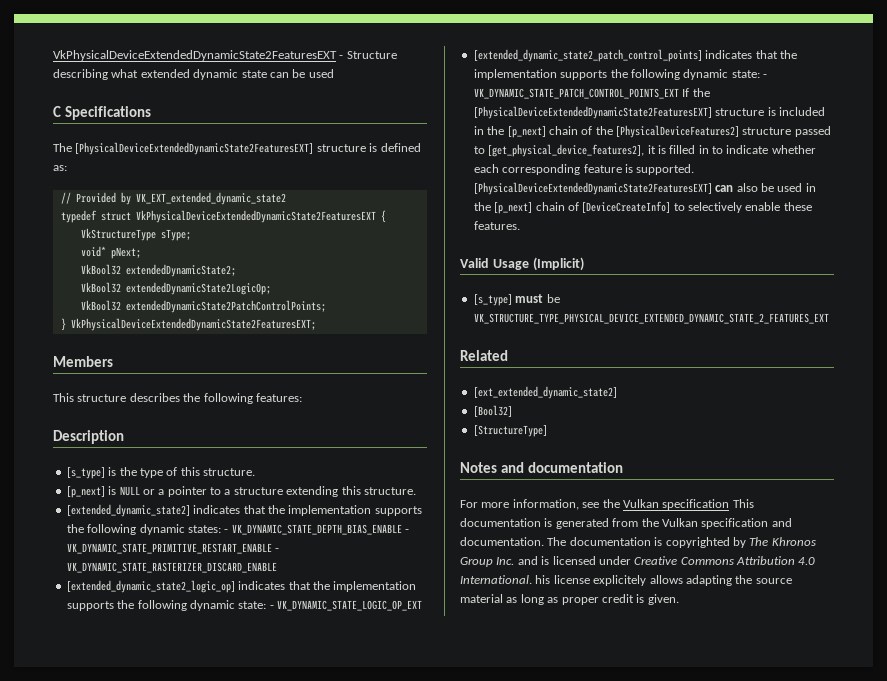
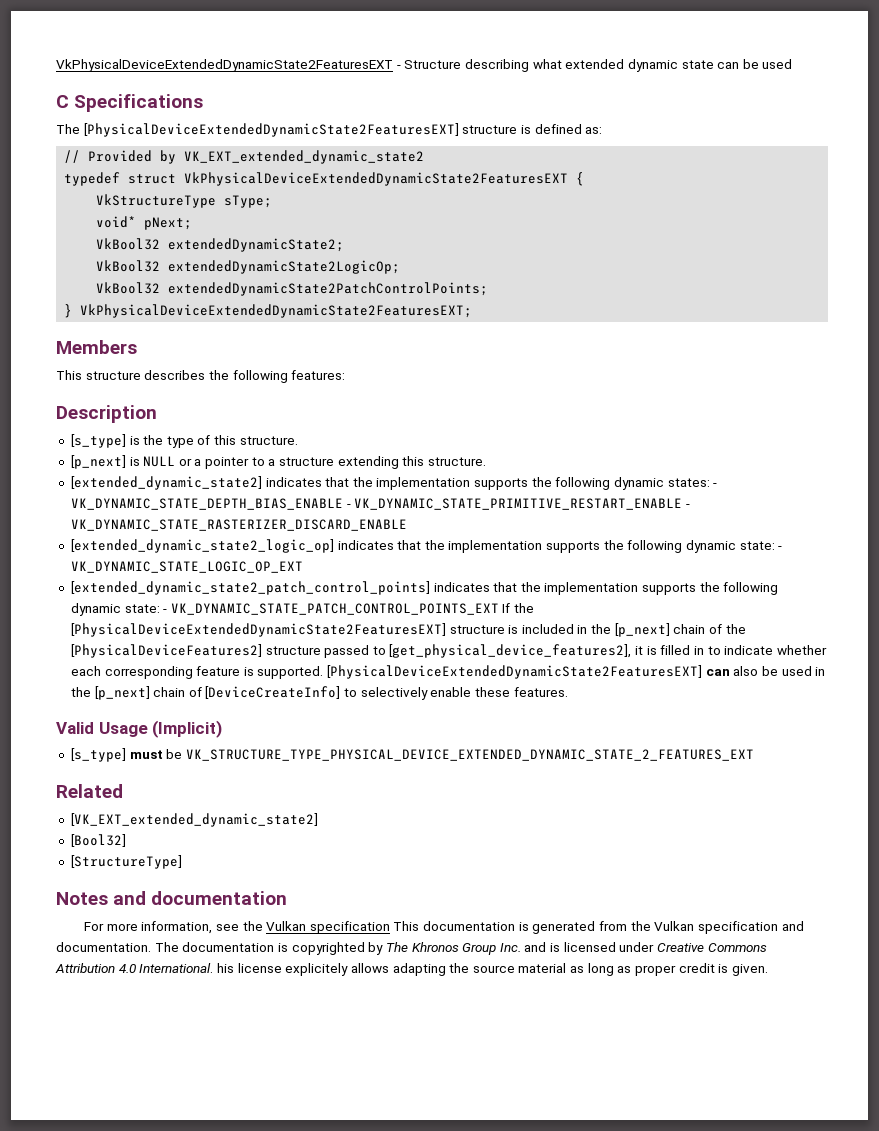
[473,386,617,399] [ext_extended_dynamic_state2] -> [70,813,318,827] [VK_EXT_extended_dynamic_state2]

